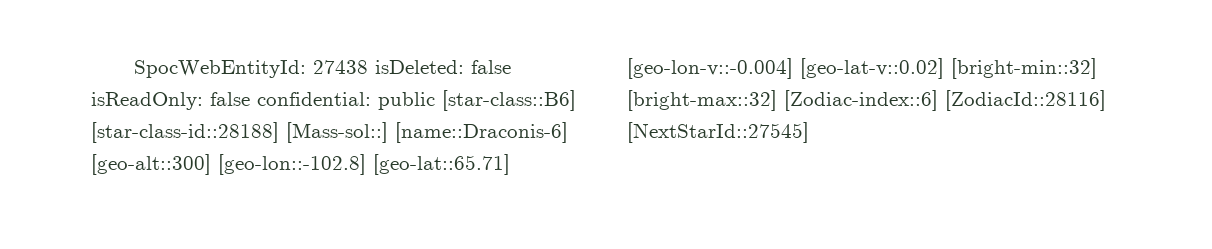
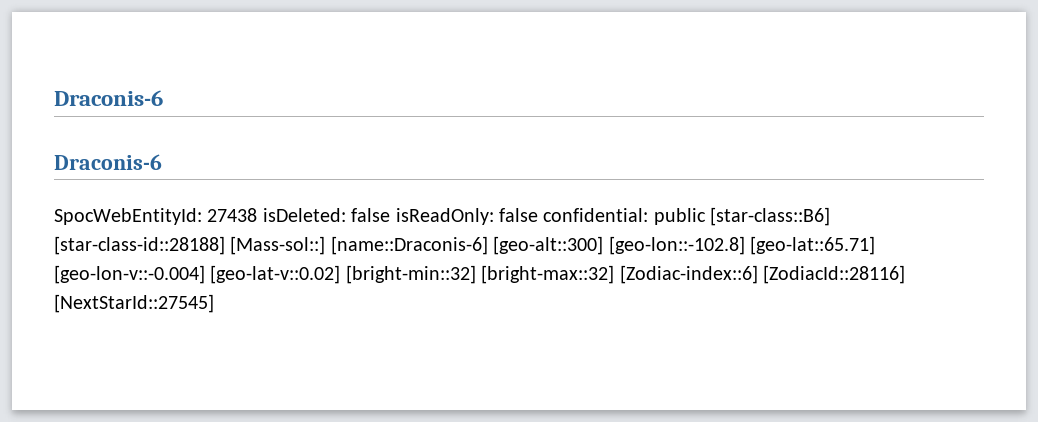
(133, 69) none -> [54,90,163,106] [54,154,162,170] Draconis-6 // Draconis-6 //

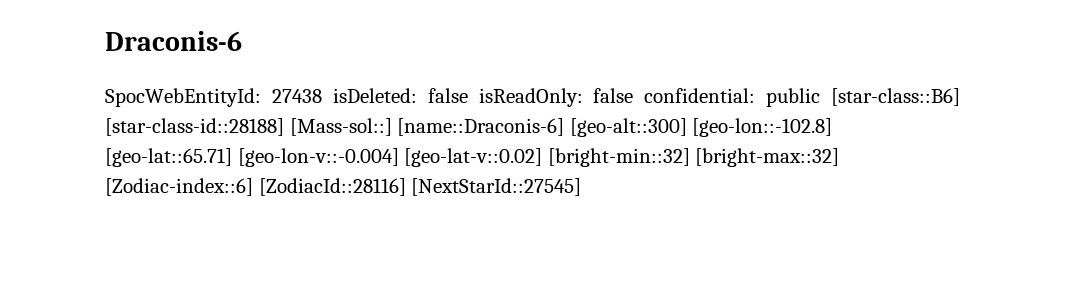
[54,90,163,106] [54,154,162,170] Draconis-6 // Draconis-6 -> [105,31,242,51] Draconis-6

